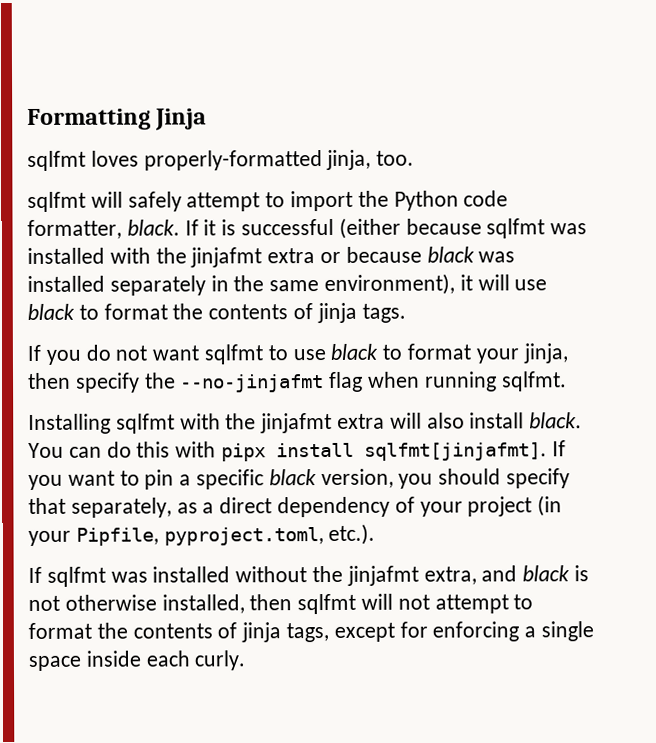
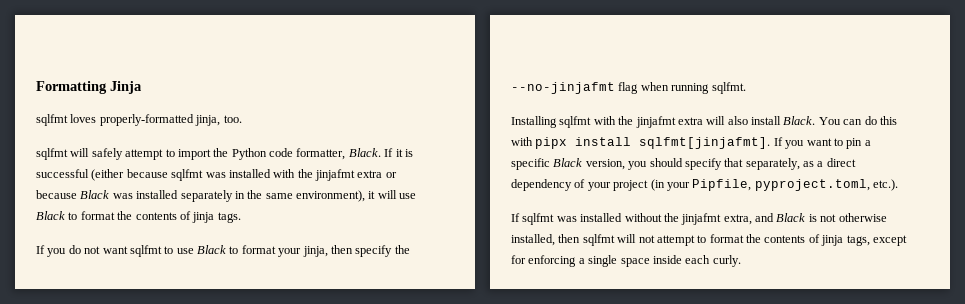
[126,219,180,236] black. -> [348,148,381,157] Black.
[426,246,475,263] black -> [80,190,110,199] Black
[27,303,75,320] black -> [36,211,65,220] Black
[330,343,379,360] black -> [197,245,226,254] Black
[529,412,583,429] black. -> [783,116,816,125] Black.
[268,469,317,486] black -> [553,158,583,167] Black
[522,565,571,582] black -> [776,213,806,222] Black

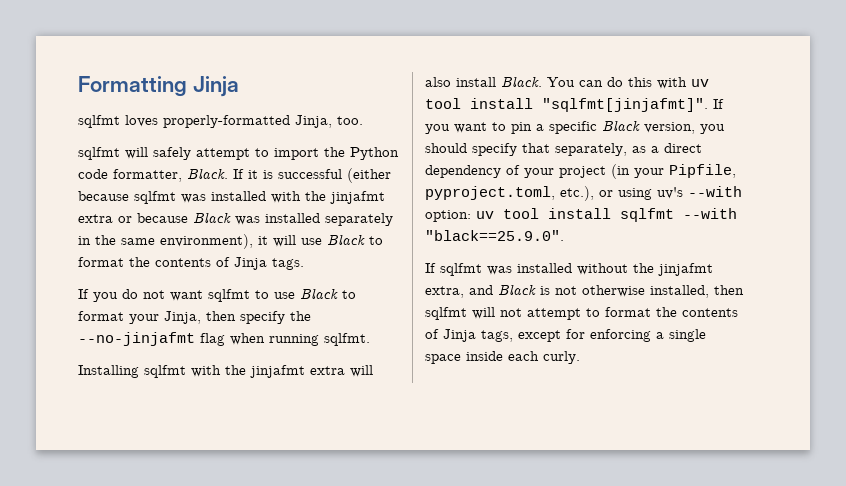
[195,115,221,126] jinja, -> [295,115,332,128] Jinja,
[192,212,215,223] jinja -> [234,257,267,270] Jinja
[302,246,328,257] jinja, -> [164,311,201,324] Jinja,
[535,137,771,149] pipx install sqlfmt[jinjafmt]. -> [691,79,709,87] [425,98,708,112] uv tool install "sqlfmt[jinjafmt]".
[873,179,898,191] etc.). -> [560,186,742,201] [425,208,737,222] [425,230,564,241] etc.), or using uv's --with option: uv tool install sqlfmt --with "black==25.9.0".
[821,235,844,246] jinja -> [443,329,476,342] Jinja

